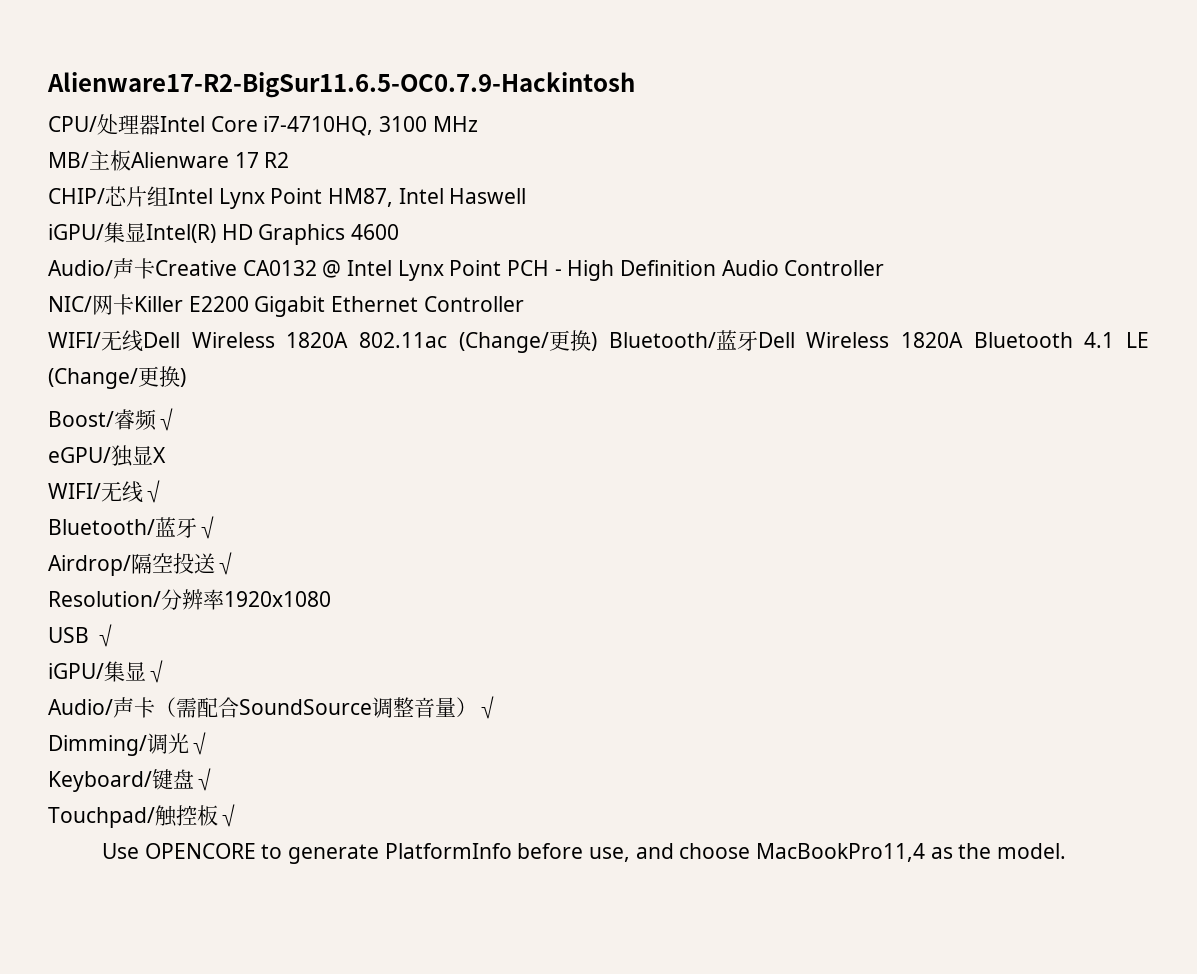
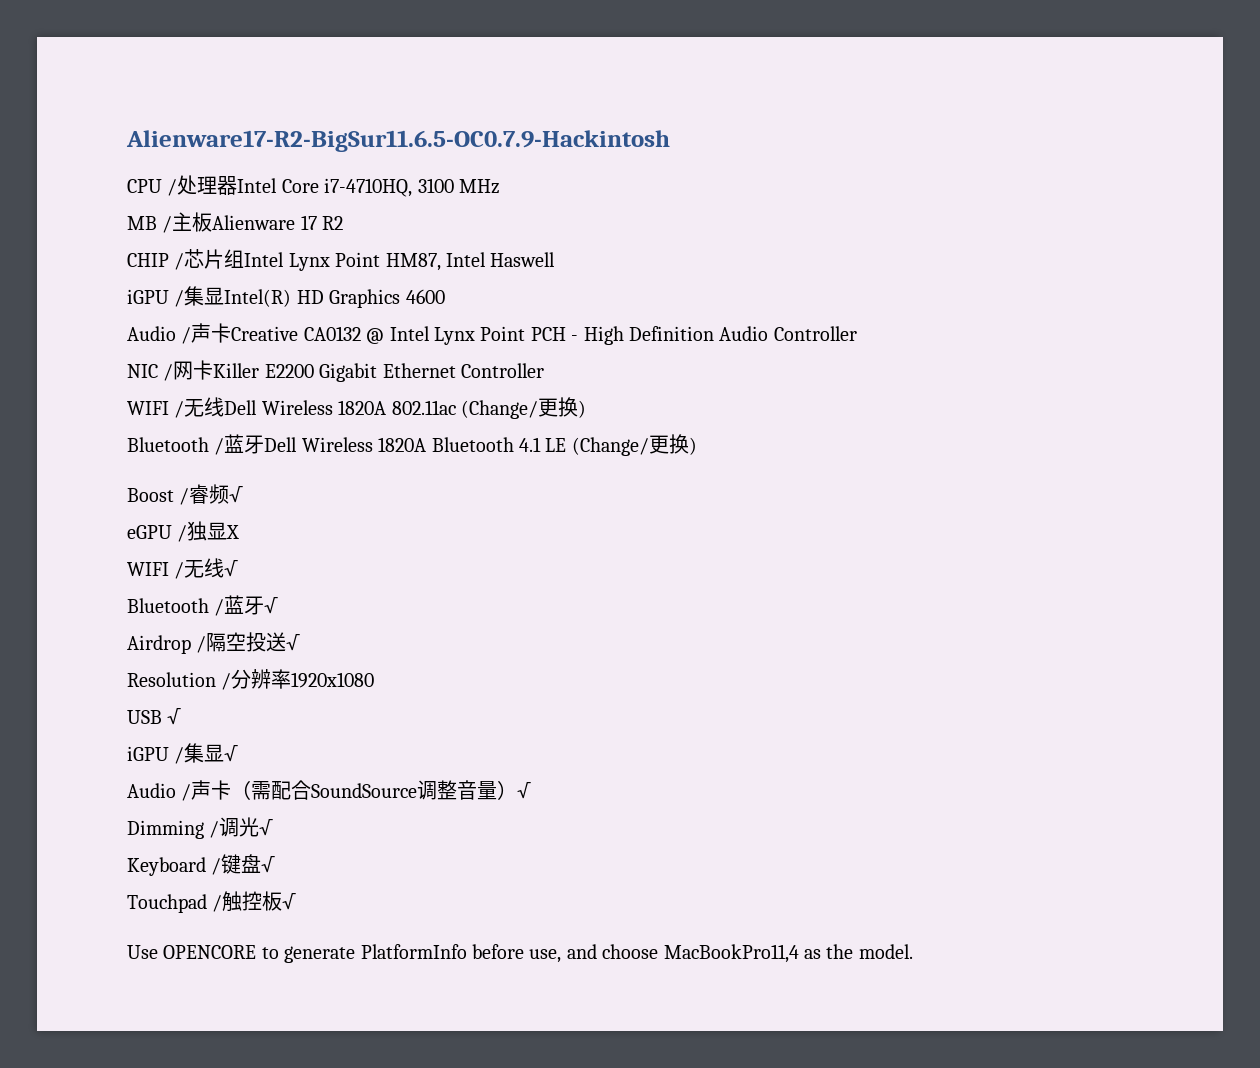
[48,116,97,132] CPU/ -> [127,179,178,196] CPU /
[48,152,89,168] MB/ -> [127,216,173,233] MB /
[48,188,105,204] CHIP/ -> [127,253,185,270] CHIP /
[48,224,104,240] iGPU/ -> [127,289,185,307] iGPU /
[48,260,113,276] Audio/ -> [127,326,192,344] Audio /
[48,296,92,312] NIC/ -> [127,364,174,381] NIC /
[48,332,101,348] WIFI/ -> [127,401,185,418] WIFI /
[608,332,716,348] Bluetooth/ -> [127,437,225,455] // Bluetooth /
[48,411,114,427] Boost/ -> [127,488,190,505] Boost /
[48,447,111,463] eGPU/ -> [127,525,188,542] eGPU /
[48,483,101,499] WIFI/ -> [127,562,185,579] WIFI /
[48,519,155,535] Bluetooth/ -> [127,598,225,616] Bluetooth /
[48,555,131,576] Airdrop/ -> [127,635,207,654] Airdrop /
[48,591,161,607] Resolution/ -> [127,672,232,690] Resolution /
[48,663,104,679] iGPU/ -> [127,746,185,764] iGPU /
[48,699,113,715] Audio/ -> [127,783,192,801] Audio /
[48,735,147,756] Dimming/ -> [127,820,220,839] Dimming /
[48,771,152,792] Keyboard/ -> [127,857,222,876] Keyboard /
[48,807,155,828] Touchpad/ -> [127,894,223,913] Touchpad /

